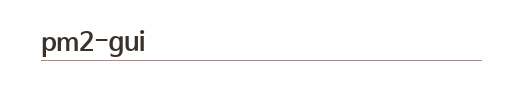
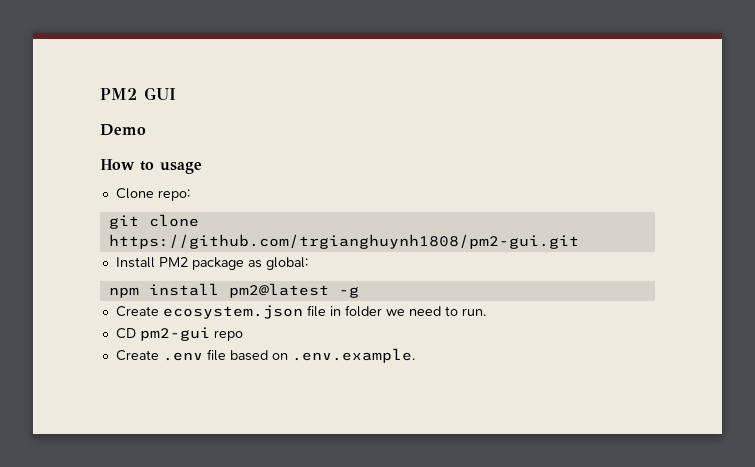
[41,30,145,57] pm2-gui -> [100,87,176,100] [100,124,146,136] [100,159,202,174] [115,188,190,201] [108,214,199,229] [108,234,579,249] [115,257,308,270] [108,283,359,298] [115,305,486,319] [115,327,243,341] [115,348,415,363] PM2 GUI // Demo // How to usage // Clone repo: // git clone https://github.com/trgianghuynh1808/pm2-gui.git // Install PM2 package as global: // npm install pm2@latest -g // Create ecosystem.json file in folder we need to run. // CD pm2-gui repo // Create .env file based on .env.example.

